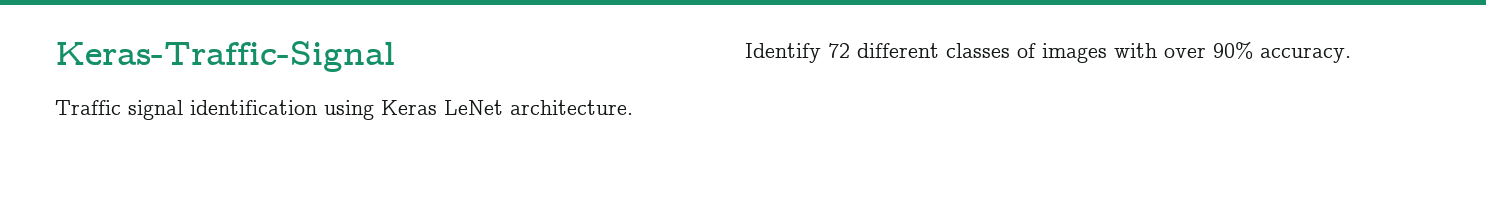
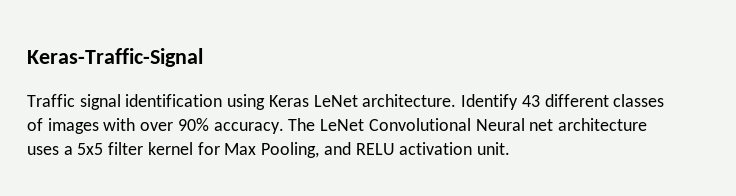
[828,43,850,58] 72 -> [521,95,540,107] 43
(1351, 55) none -> [288,118,647,131] [27,142,510,158] The LeNet Convolutional Neural net architecture uses a 5x5 filter kernel for Max Pooling, and RELU activation unit.

